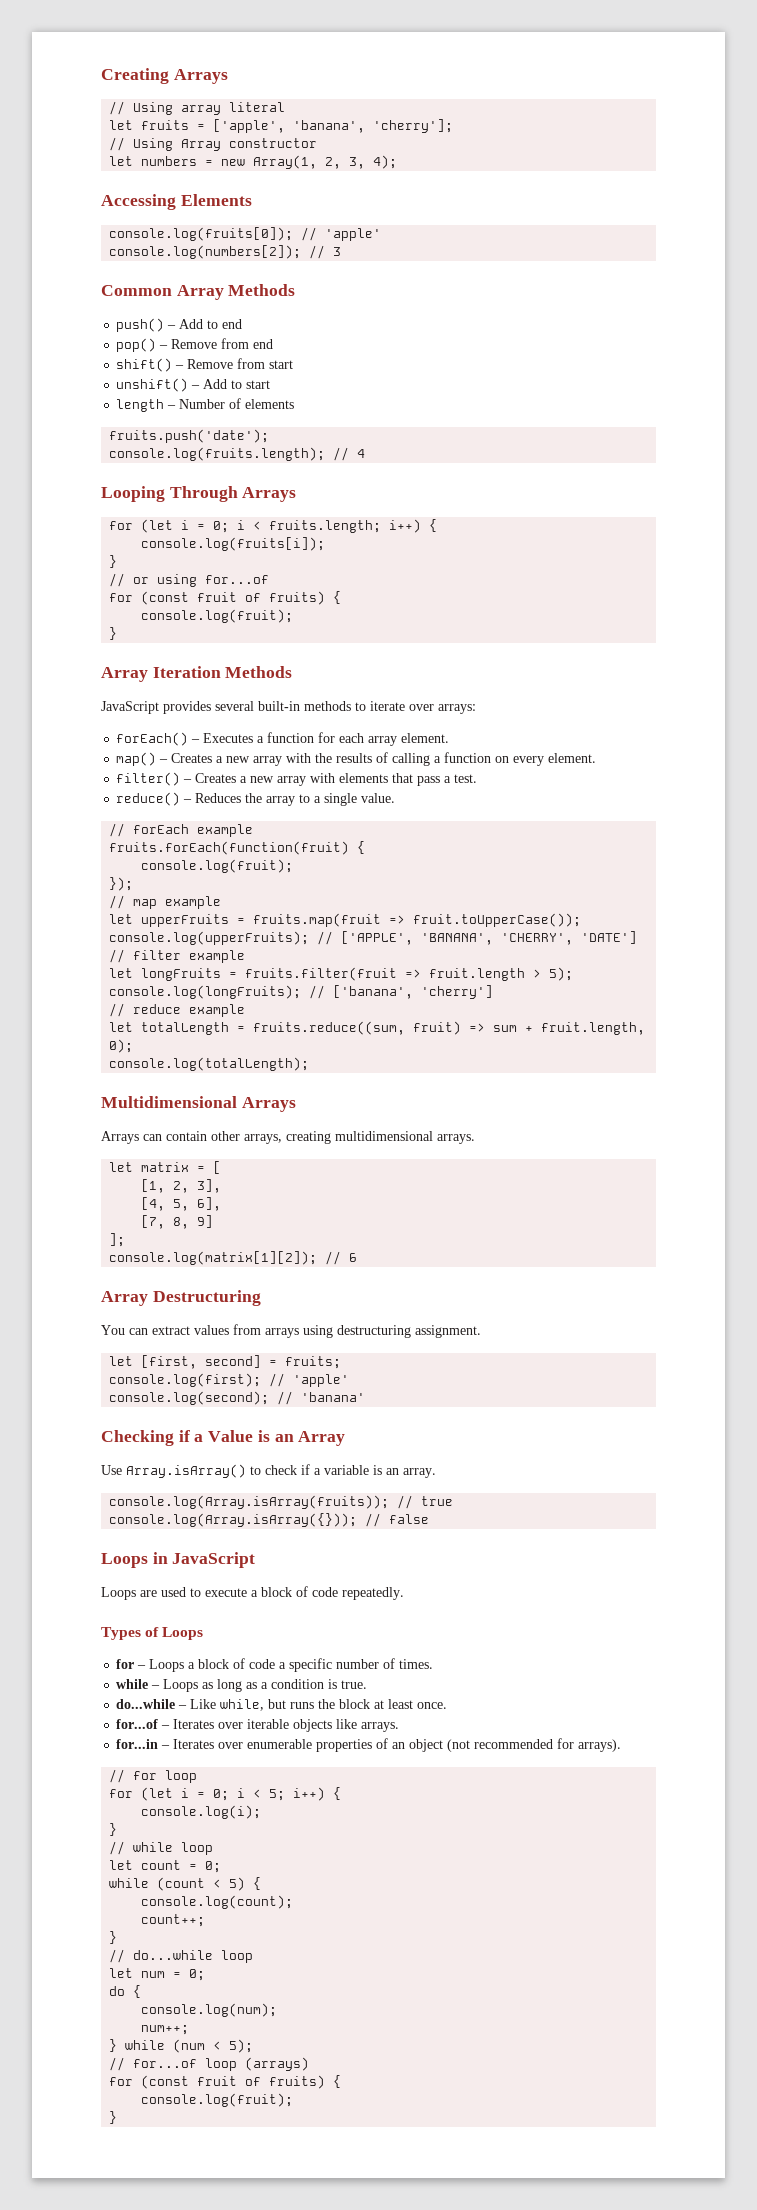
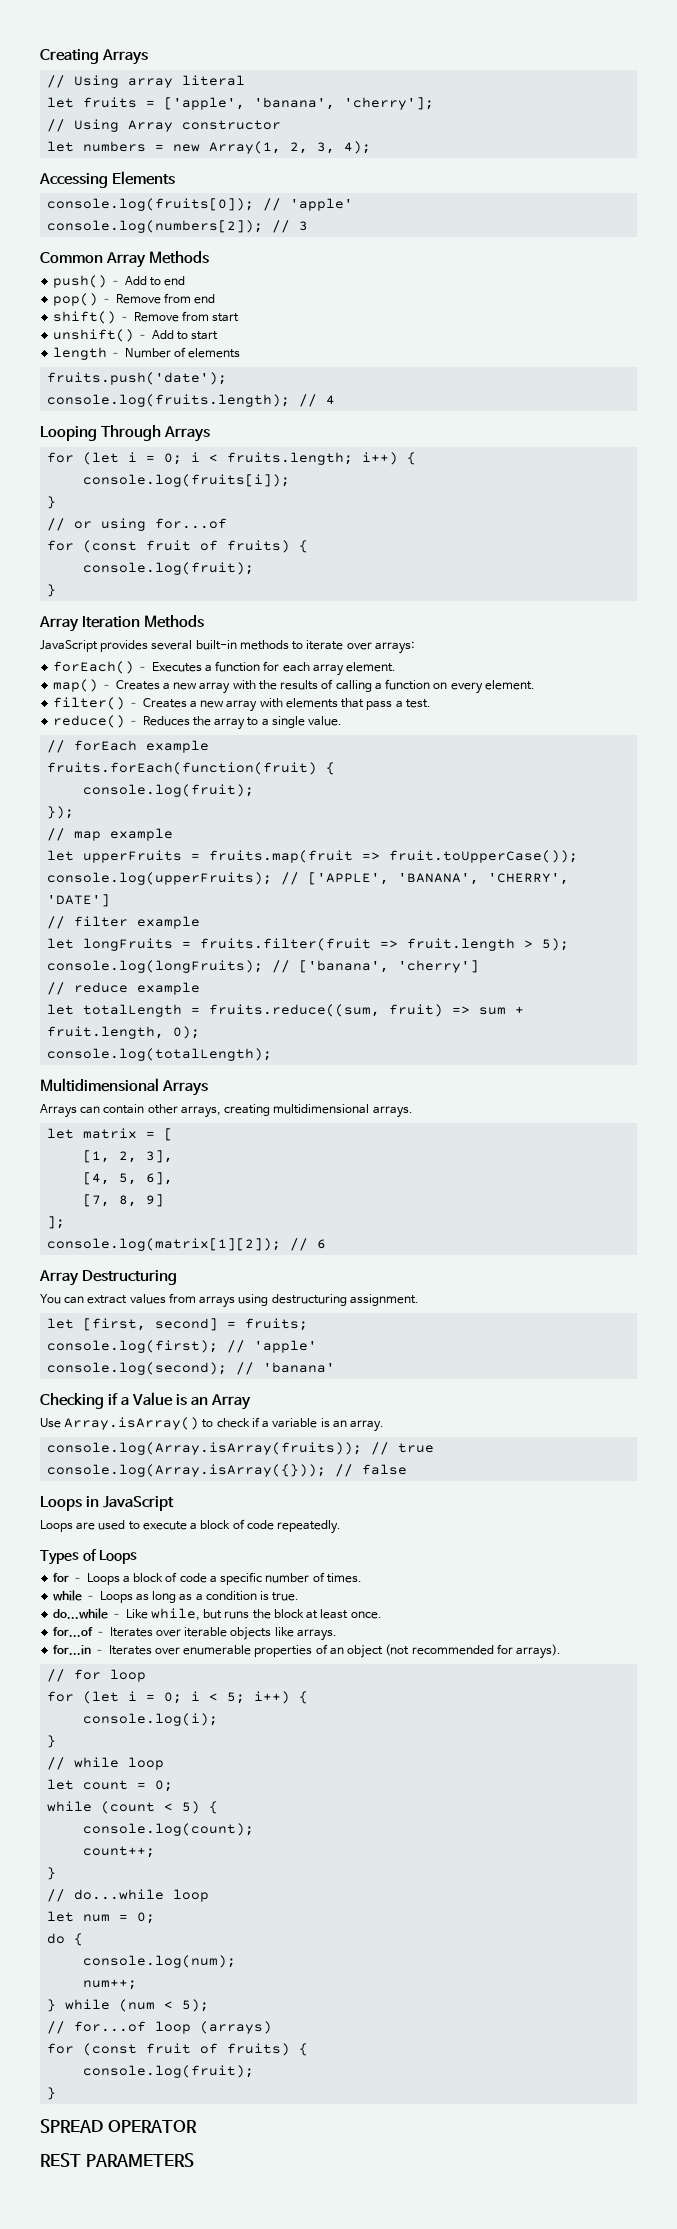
(118, 2117) none -> [40,2119,197,2133] [40,2153,194,2167] // SPREAD OPERATOR // REST PARAMETERS

